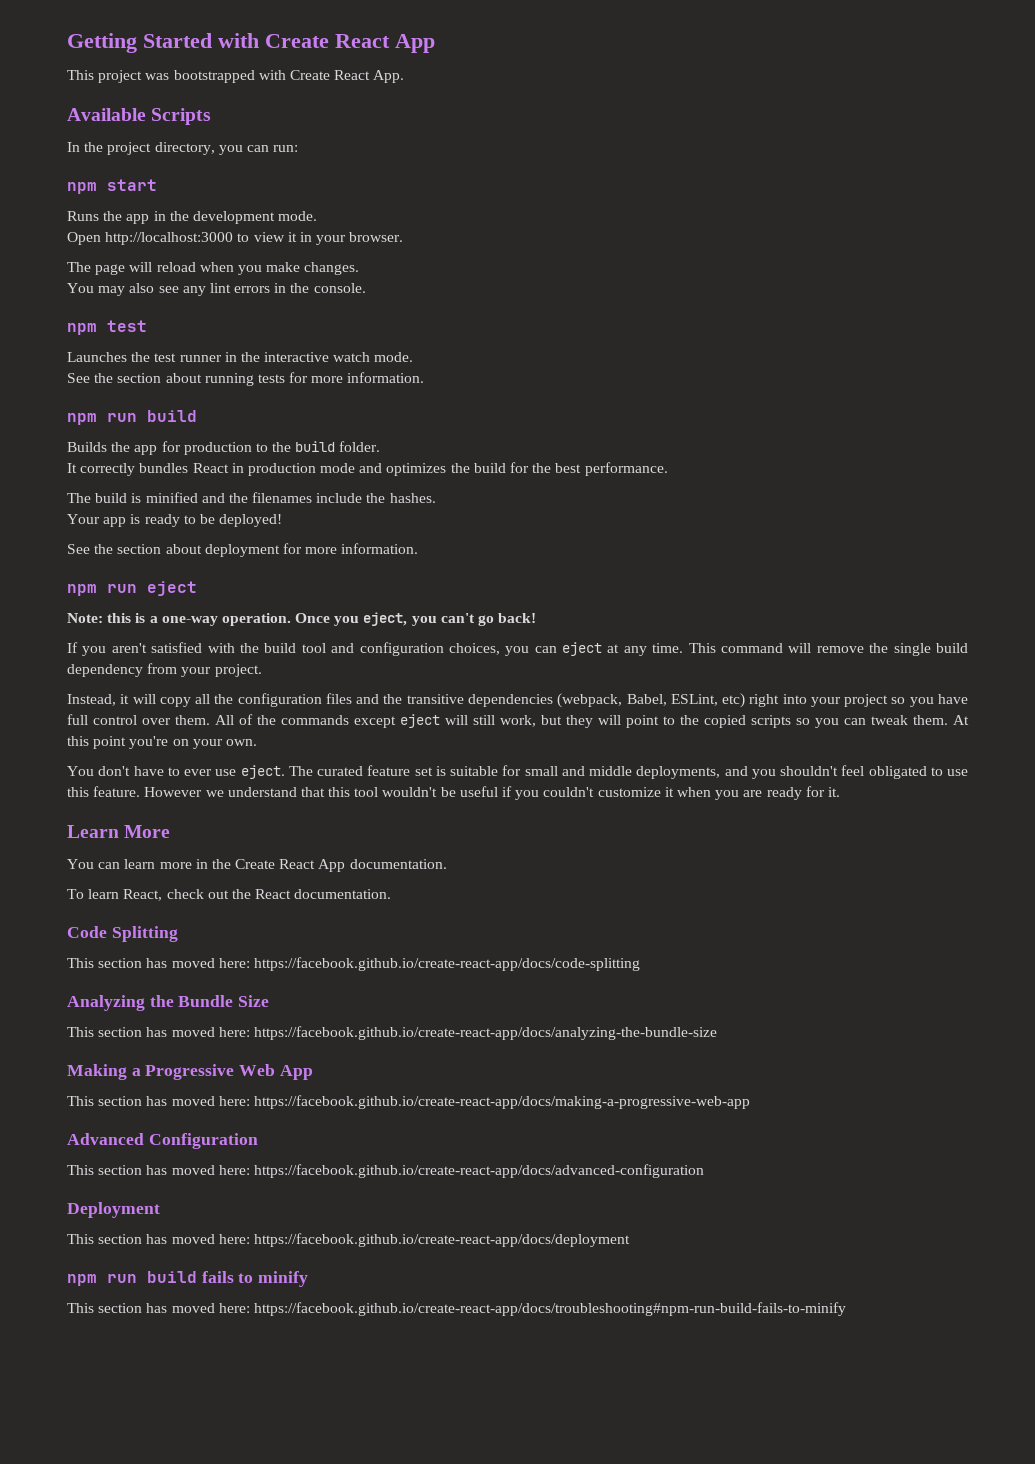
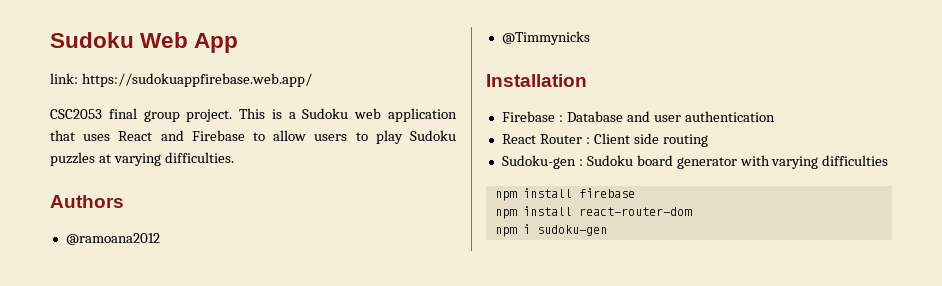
[67,33,435,53] [67,70,405,83] [67,108,212,125] [67,142,299,155] [67,179,157,194] [67,211,318,224] [67,232,404,245] [67,262,360,275] [67,283,366,296] [67,320,147,335] [67,352,414,362] [67,372,425,386] [67,410,197,425] [67,441,381,455] [67,462,668,476] [67,492,436,503] [67,514,283,527] [67,543,419,557] [67,581,197,596] [67,612,537,626] [67,642,969,656] [67,663,262,677] [67,693,968,708] [67,714,969,728] [67,736,257,749] [67,765,968,779] [67,786,840,800] [67,825,171,838] [67,859,447,872] [67,889,392,901] [67,926,178,942] [67,957,640,971] [67,995,270,1011] [67,1026,717,1040] [67,1064,313,1080] [67,1095,750,1109] [67,1133,258,1149] [67,1164,704,1178] [67,1202,160,1218] [67,1233,630,1247] [67,1271,309,1287] [67,1302,846,1316] Getting Started with Create React App // This project was bootstrapped with Create React App. // Available Scripts // In the project directory, you can run: // npm start // Runs the app in the development mode. // Open http://localhost:3000 to view it in your browser. // The page will reload when you make changes. // You may also see any lint errors in the console. // npm test // Launches the test runner in the interactive watch mode. // See the section about running tests for more information. // npm run build // Builds the app for production to the build folder. // It correctly bundles React in production mode and optimizes the build for the best performance. // The build is minified and the filenames include the hashes. // Your app is ready to be deployed! // See the section about deployment for more information. // npm run eject // Note: this is a one-way operation. Once you eject, you can't go back! // If you aren't satisfied with the build tool and configuration choices, you can eject at any time. This command will remove the single build dependency from your project. // Instead, it will copy all the configuration files and the transitive dependencies (webpack, Babel, ESLint, etc) right into your project so you have full control over them. All of the commands except eject will still work, but they will point to the copied scripts so you can tweak them. At this point you're on your own. // You don't have to ever use eject. The curated feature set is suitable for small and middle deployments, and you shouldn't feel obligated to use this feature. However we understand that this tool wouldn't be useful if you couldn't customize it when you are ready for it. // Learn More // You can learn more in the Create React App documentation. // To learn React, check out the React documentation. // Code Splitting // This section has moved here: https://facebook.github.io/create-react-app/docs/code-splitting // Analyzing the Bundle Size // This section has moved here: https://facebook.github.io/create-react-app/docs/analyzing-the-bundle-size // Making a Progressive Web App // This section has moved here: https://facebook.github.io/create-react-app/docs/making-a-progressive-web-app // Advanced Configuration // This section has moved here: https://facebook.github.io/create-react-app/docs/advanced-configuration // Deployment // This section has moved here: https://facebook.github.io/create-react-app/docs/deployment // npm run build fails to minify // This section has moved here: https://facebook.github.io/create-react-app/docs/troubleshooting#npm-run-build-fails-to-minify -> [50,32,239,53] [50,73,312,87] [50,108,457,122] [50,130,456,144] [50,152,234,166] [50,195,124,208] [65,233,160,245] [501,31,590,45] [486,74,587,87] [501,111,775,122] [501,133,708,147] [501,155,889,169] [494,188,635,201] [494,206,692,219] [494,224,607,237] Sudoku Web App // link: https://sudokuappfirebase.web.app/ // CSC2053 final group project. This is a Sudoku web application that uses React and Firebase to allow users to play Sudoku puzzles at varying difficulties. // Authors // @ramoana2012 // @Timmynicks // Installation // Firebase : Database and user authentication // React Router : Client side routing // Sudoku-gen : Sudoku board generator with varying difficulties // npm install firebase // npm install react-router-dom // npm i sudoku-gen

